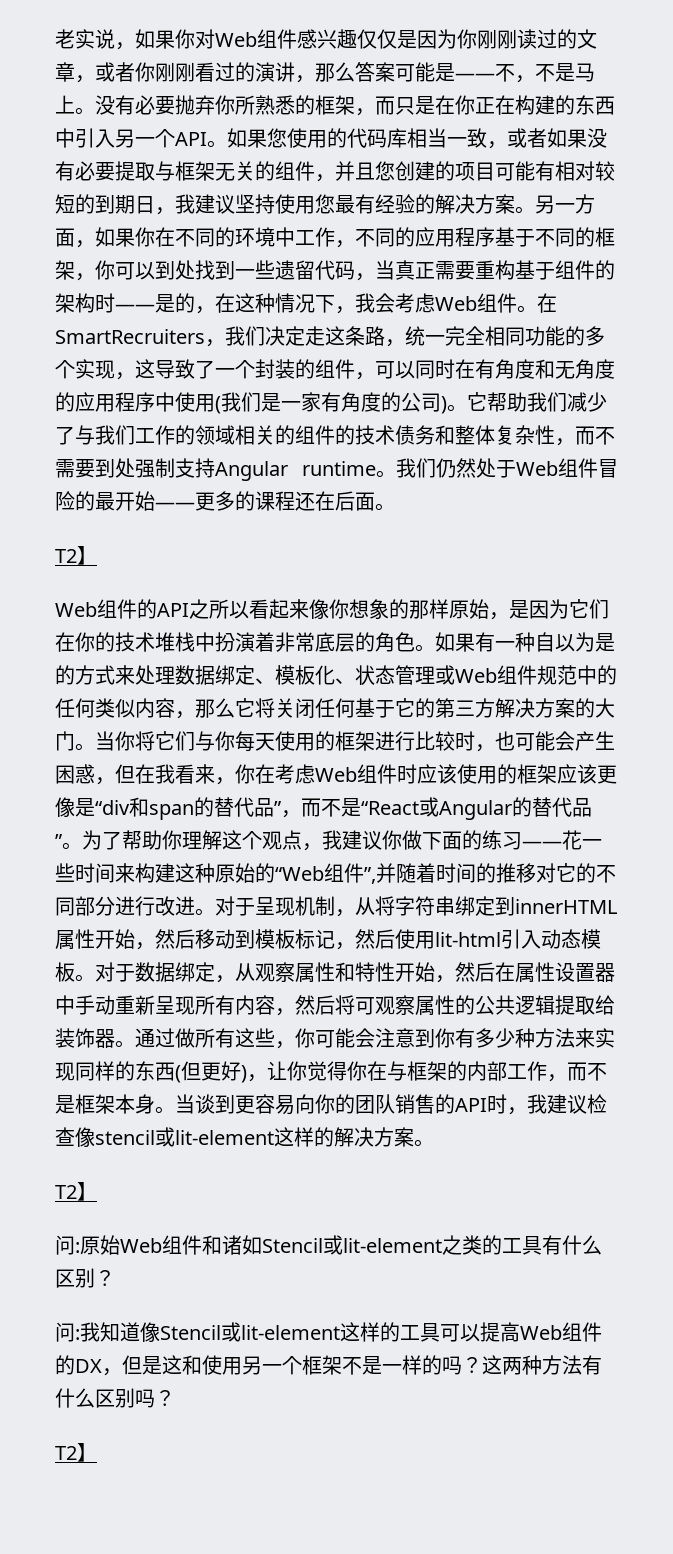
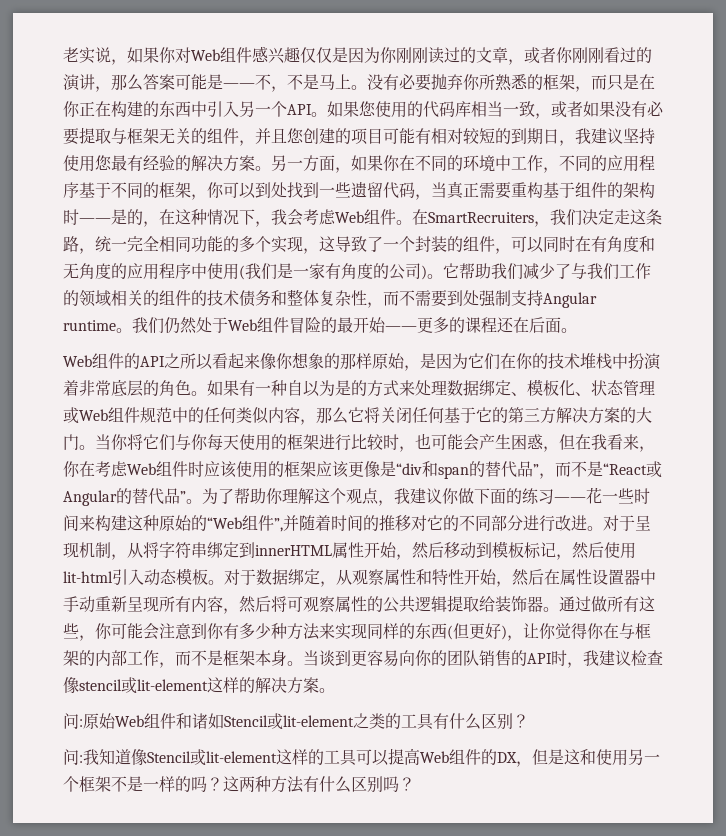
[55,546,97,565] // T2】 -> (577, 330) none
[55,1182,97,1201] // T2】 -> (335, 690) none
[55,1443,97,1462] // T2】 -> (415, 784) none

